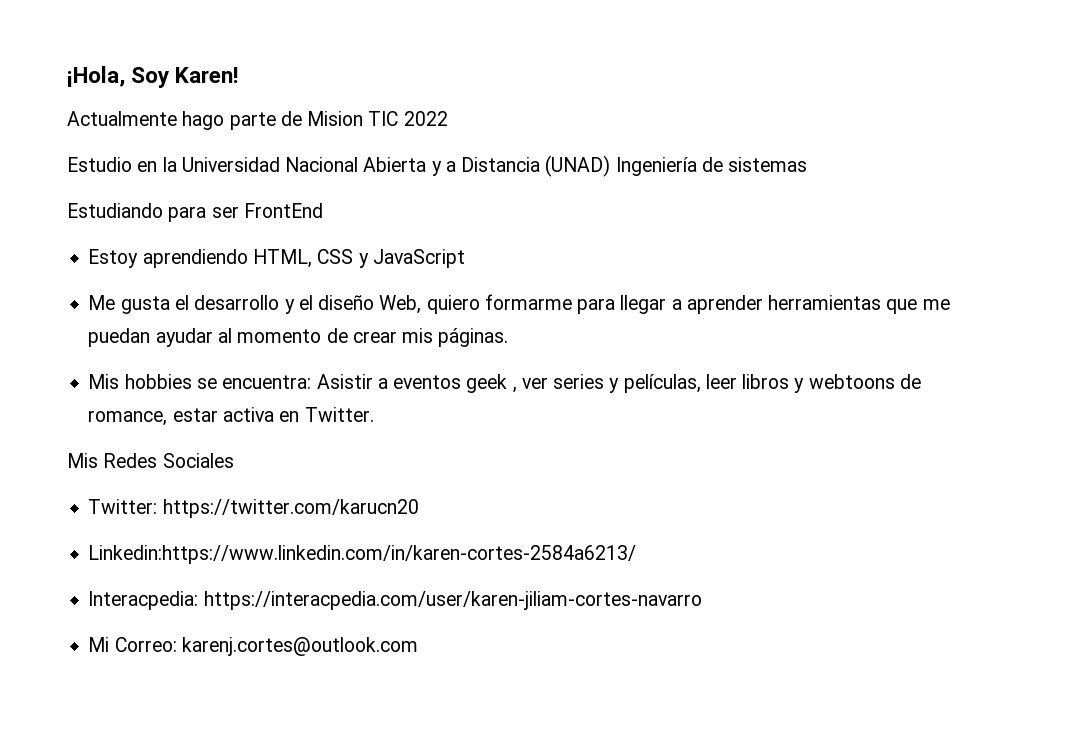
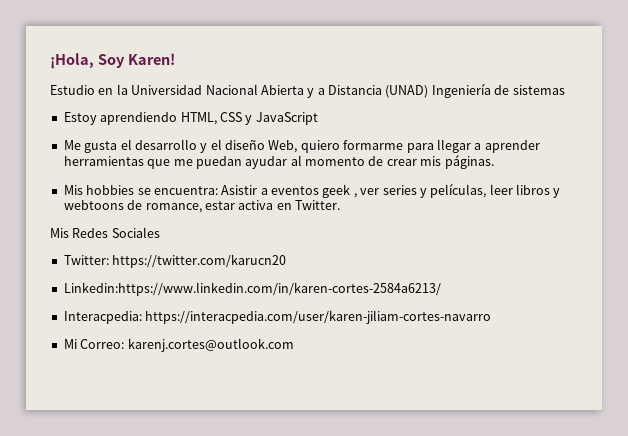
[67,111,448,130] // Actualmente hago parte de Mision TIC 2022 -> (175, 59) none
[67,203,323,222] // Estudiando para ser FrontEnd -> (565, 90) none

